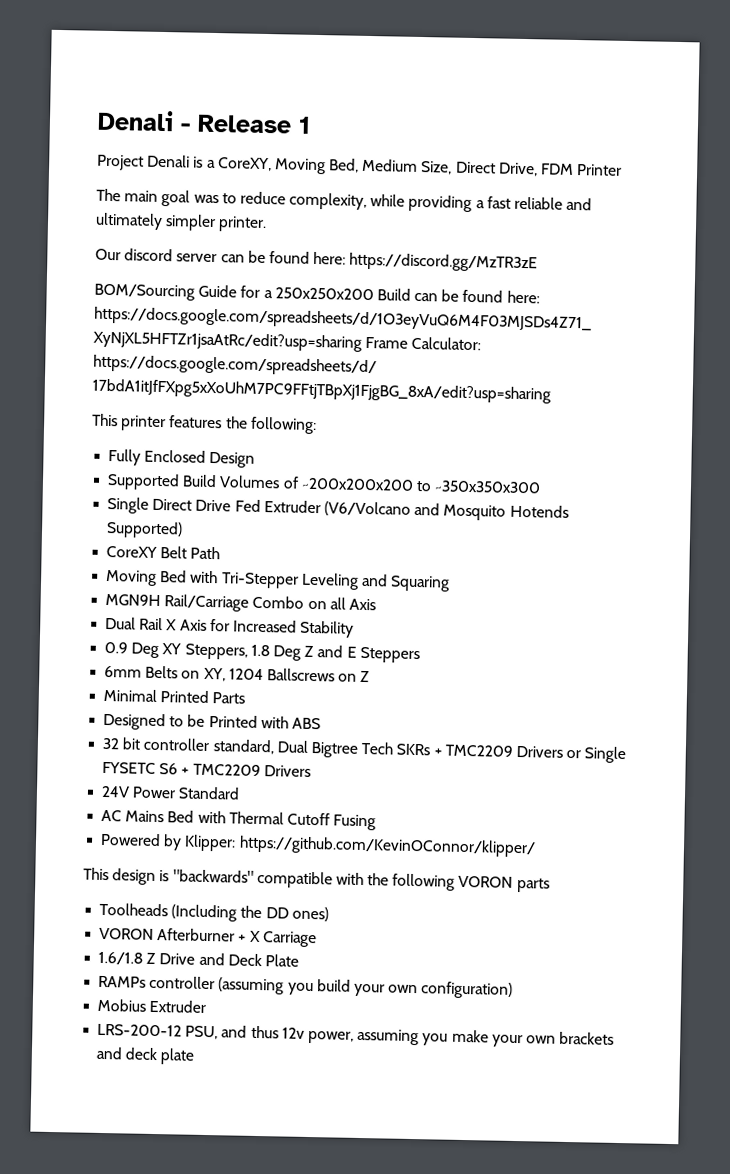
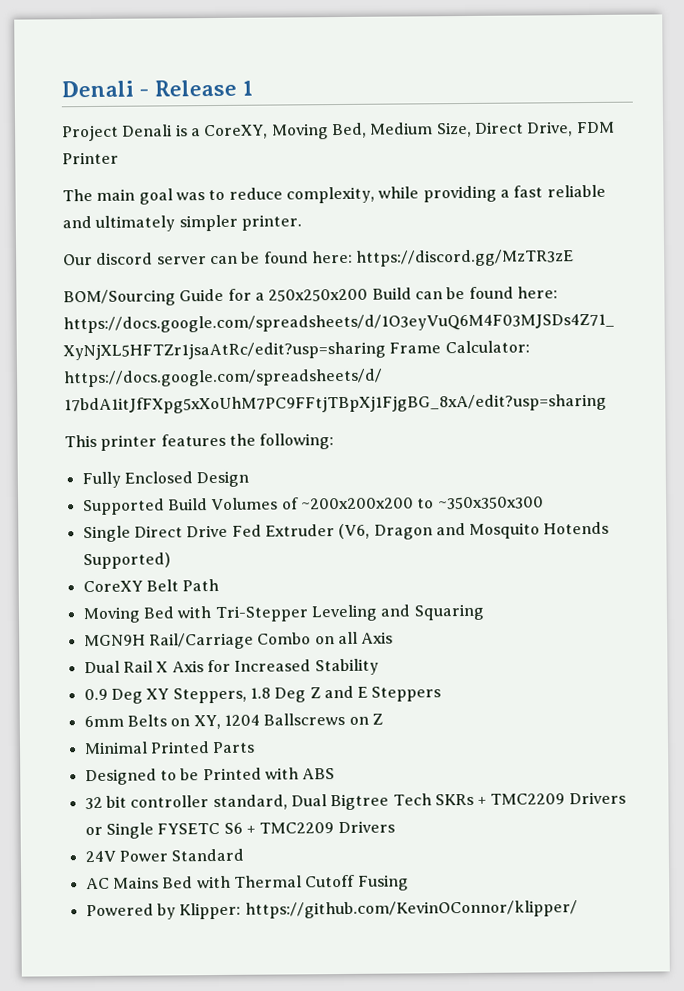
[323,501,411,517] (V6/Volcano -> [338,523,433,540] (V6, Dragon
[83,867,550,893] [99,902,329,922] [99,927,317,948] [98,951,299,967] [98,975,514,999] [97,998,207,1014] [97,1023,615,1048] [96,1046,196,1065] // This design is "backwards" compatible with the following VORON parts // Toolheads (Including the DD ones) // VORON Afterburner + X Carriage // 1.6/1.8 Z Drive and Deck Plate // RAMPs controller (assuming you build your own configuration) // Mobius Extruder // LRS-200-12 PSU, and thus 12v power, assuming you make your own brackets and deck plate -> (578, 909) none

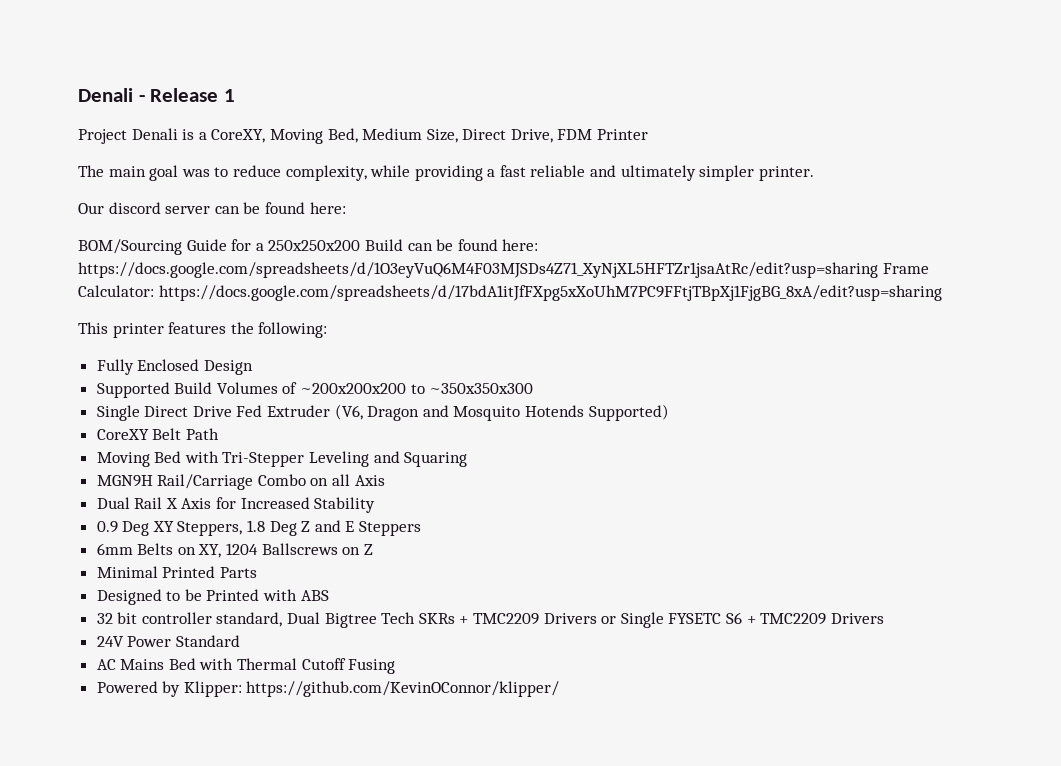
[356,249,575,267] https://discord.gg/MzTR3zE -> (346, 208) none

